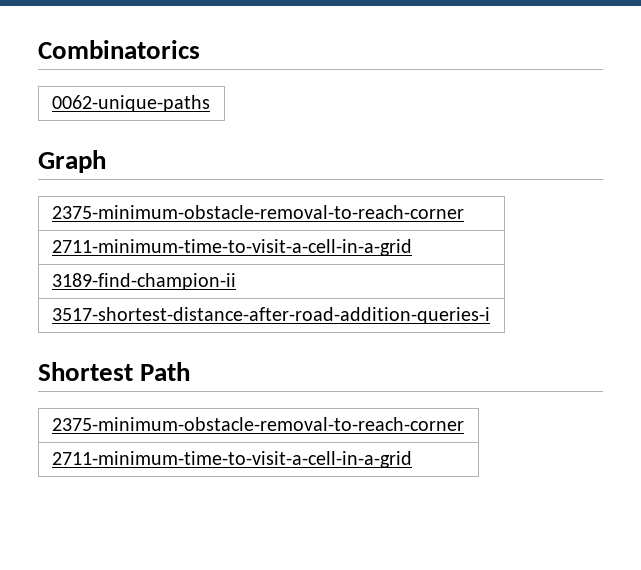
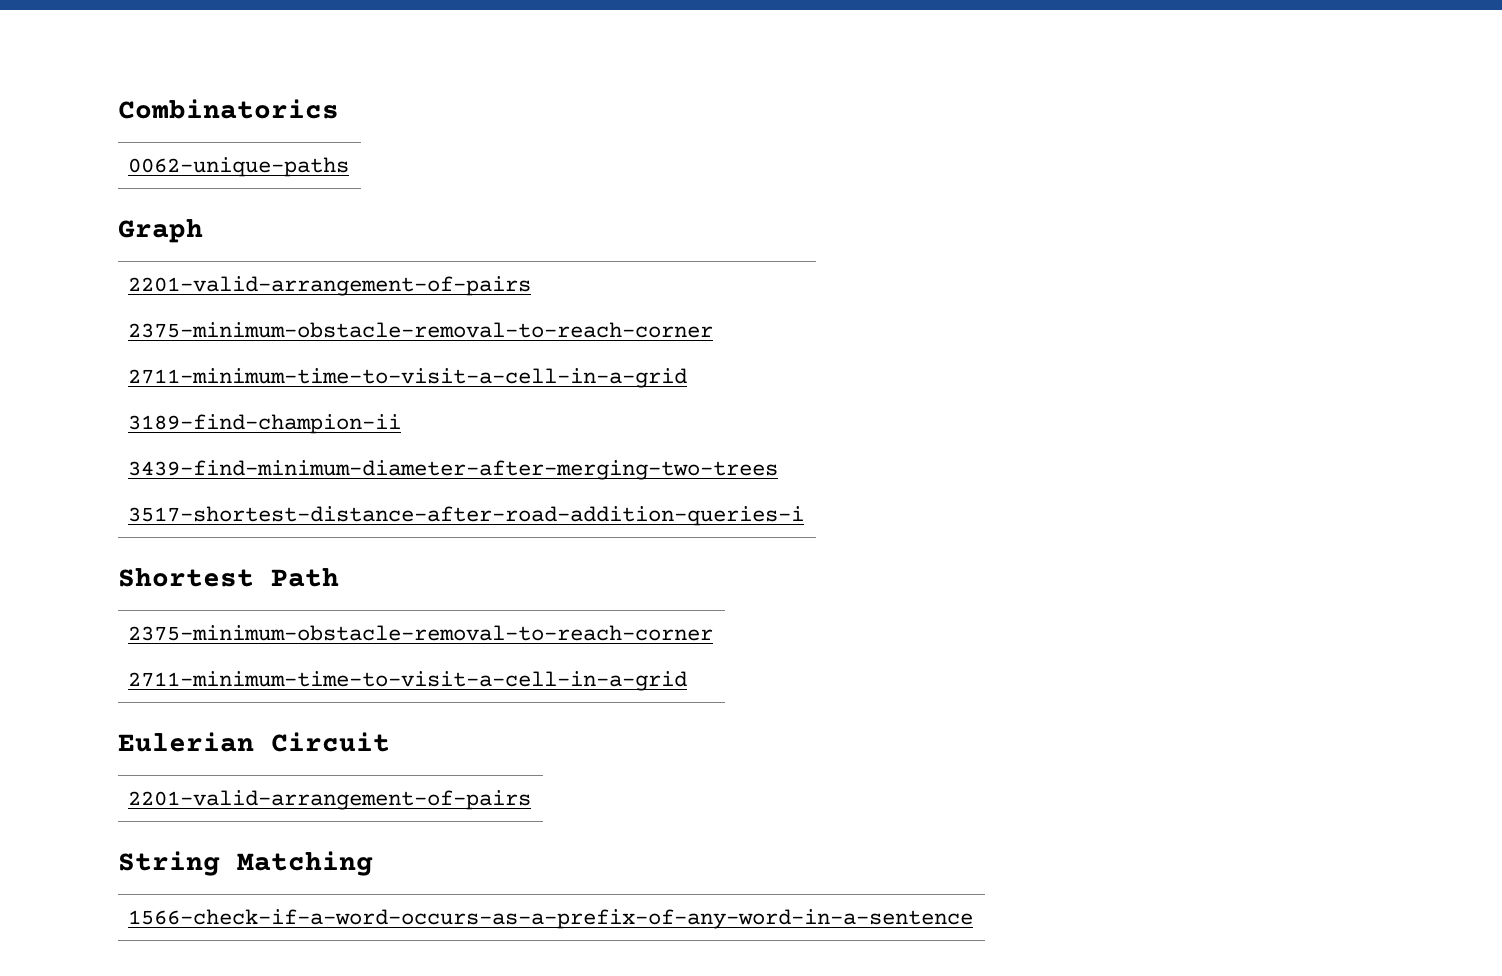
(106, 161) none -> [128,276,532,296] // 2201-valid-arrangement-of-pairs
(236, 281) none -> [128,460,779,480] // 3439-find-minimum-diameter-after-merging-two-trees
(412, 459) none -> [118,732,390,752] [128,790,532,810] [118,851,373,876] [128,909,974,929] // Eulerian Circuit // 2201-valid-arrangement-of-pairs // String Matching // 1566-check-if-a-word-occurs-as-a-prefix-of-any-word-in-a-sentence

